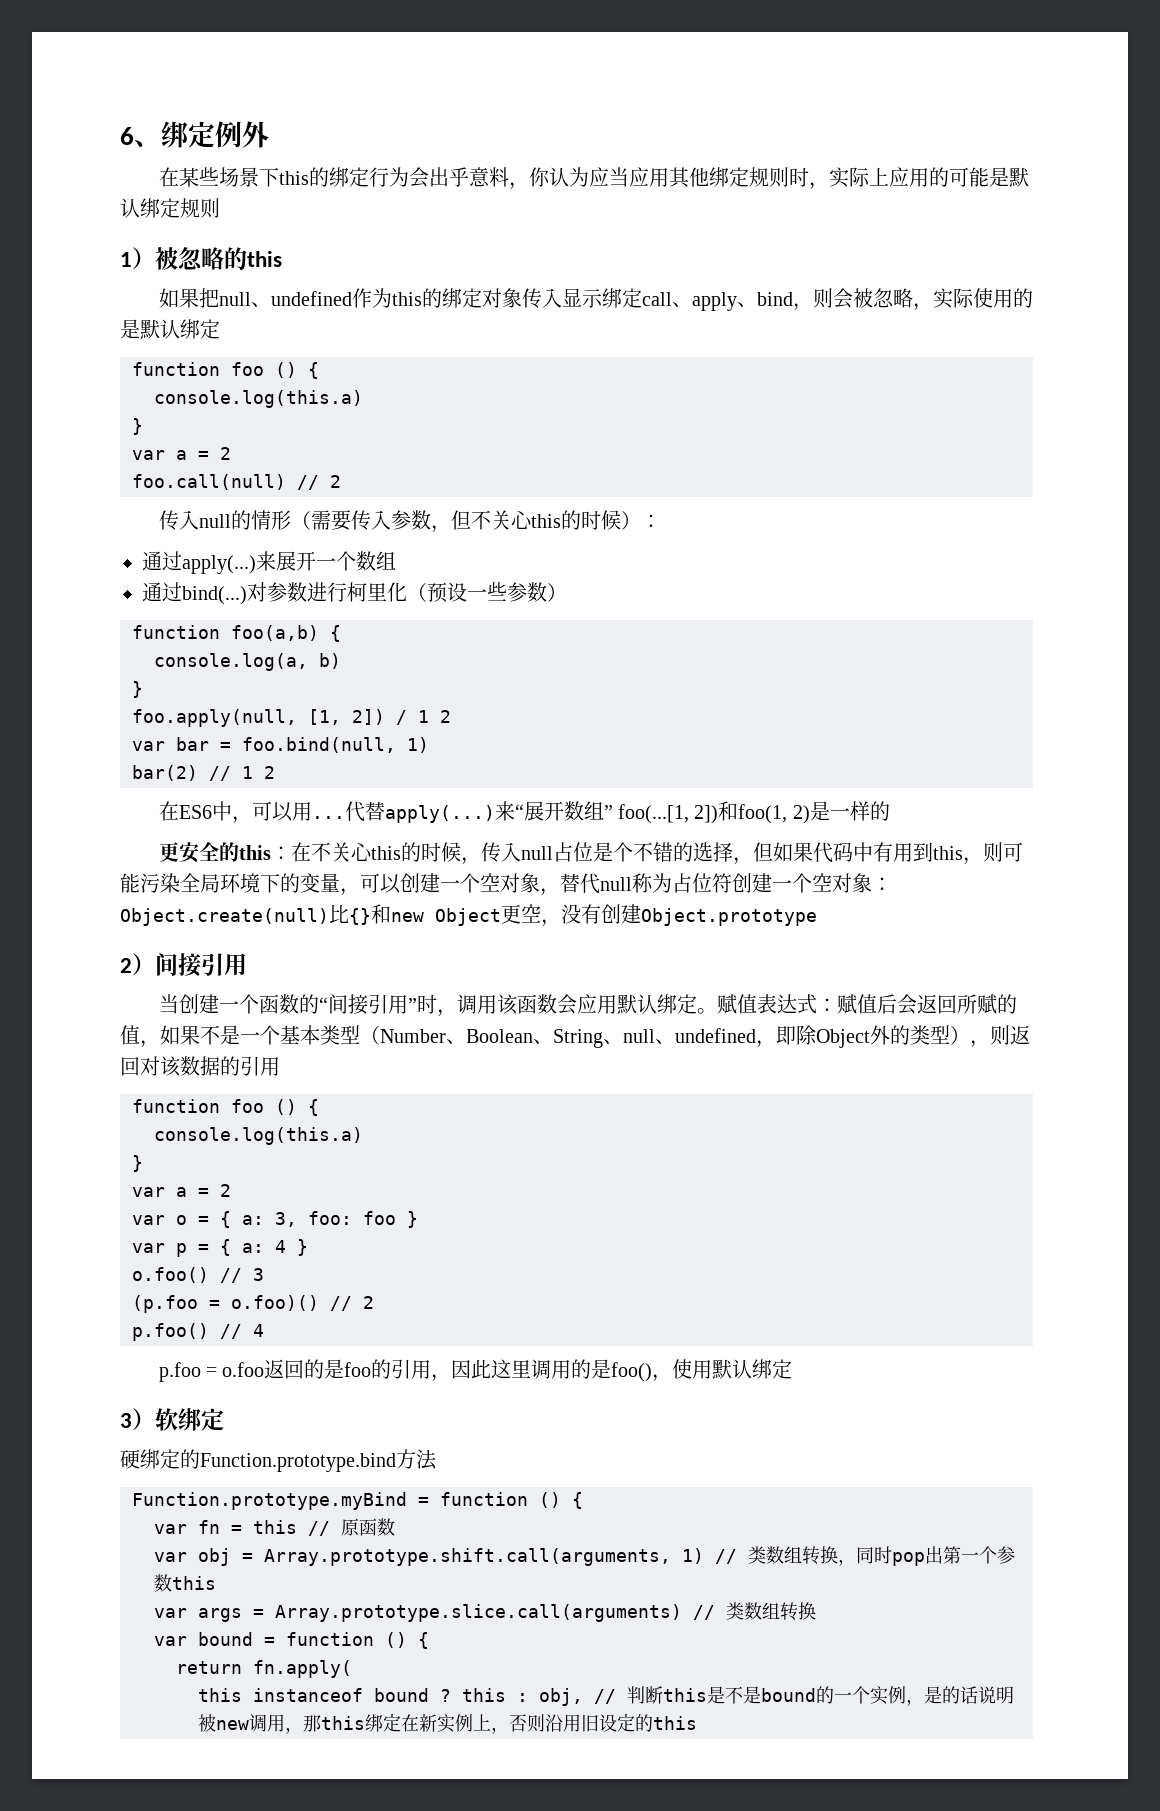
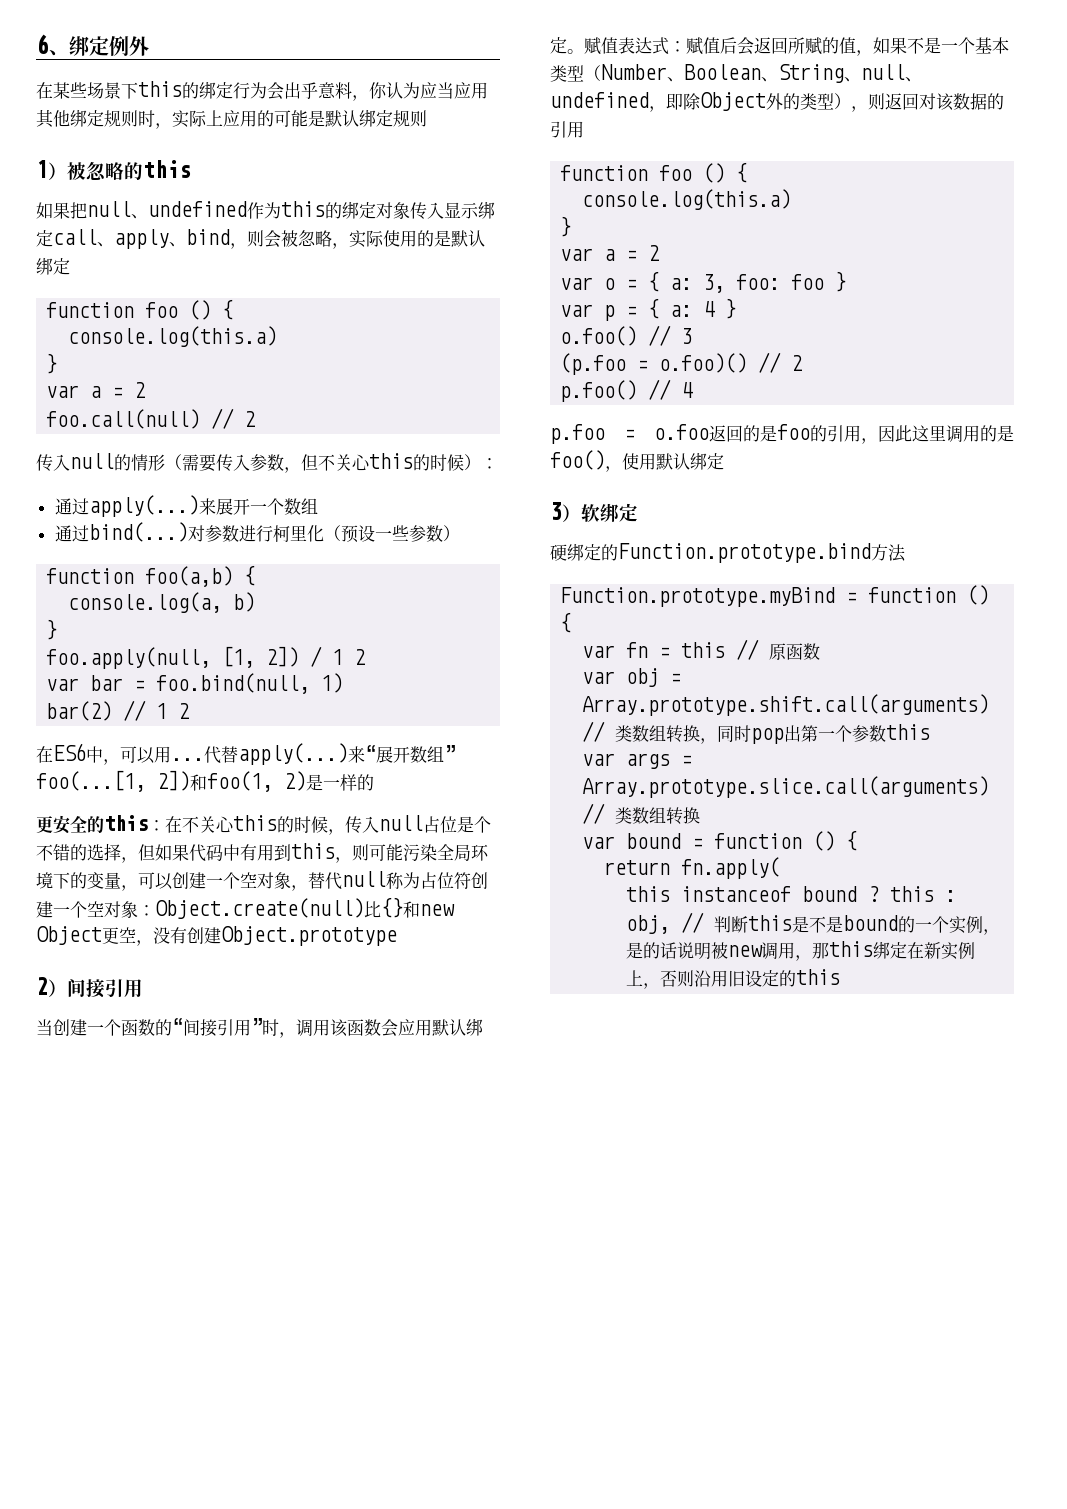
[264,1548,704,1566] Array.prototype.shift.call(arguments, 1) -> [582,694,990,716] Array.prototype.shift.call(arguments)

